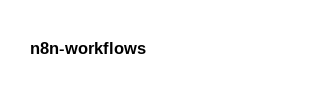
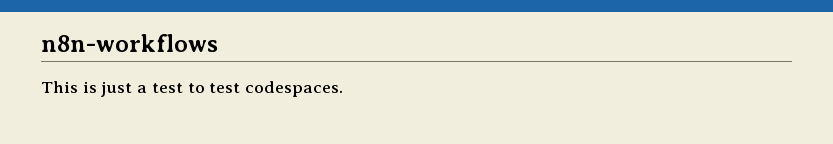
(146, 48) none -> [41,81,344,97] // This is just a test to test codespaces.

